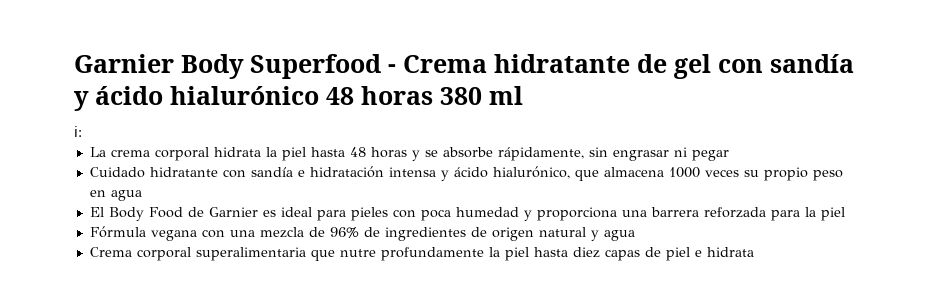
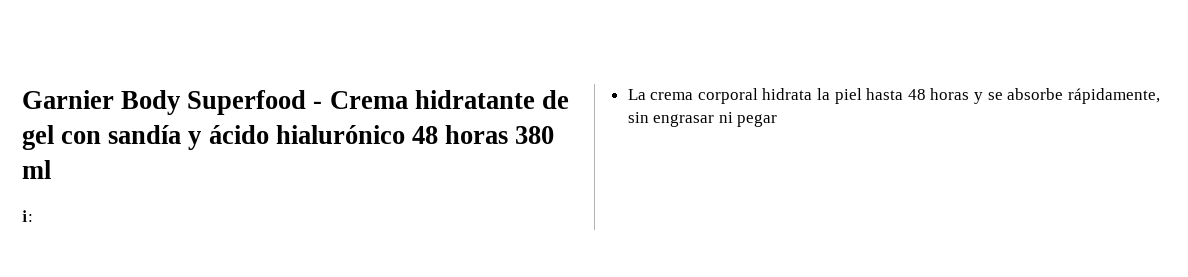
[89,166,843,181] [89,190,142,201] [89,207,845,221] [89,226,635,241] [89,247,754,261] // Cuidado hidratante con sandía e hidratación intensa y ácido hialurónico, que almacena 1000 veces su propio peso en agua // El Body Food de Garnier es ideal para pieles con poca humedad y proporciona una barrera reforzada para la piel // Fórmula vegana con una mezcla de 96% de ingredientes de origen natural y agua // Crema corporal superalimentaria que nutre profundamente la piel hasta diez capas de piel e hidrata -> (778, 120) none

